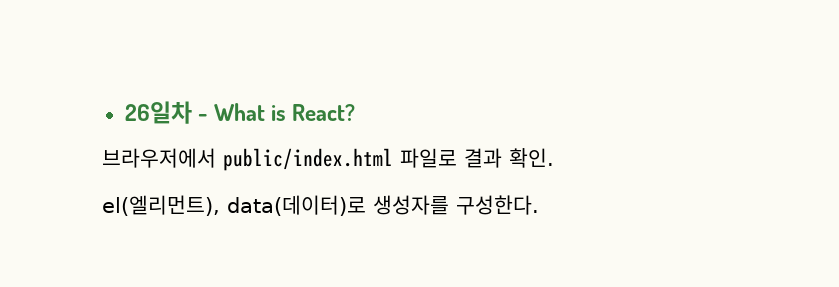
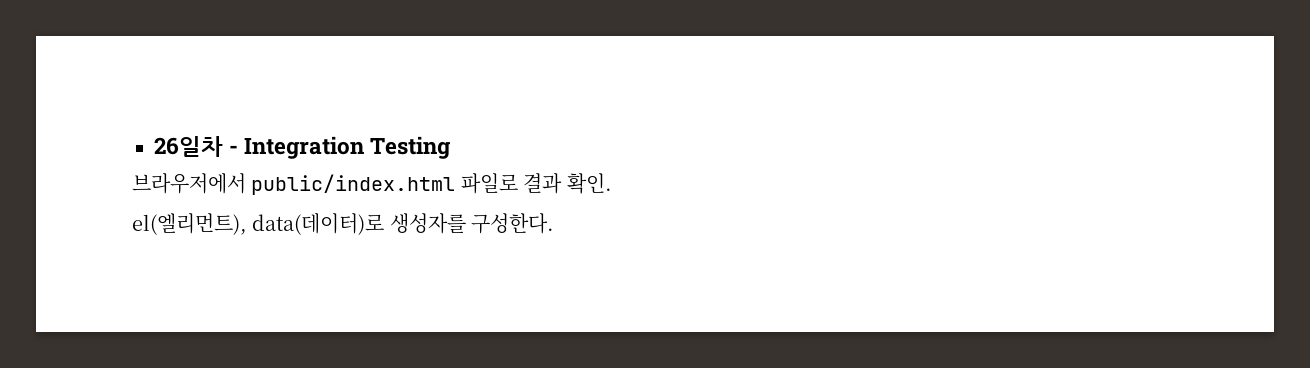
[213,103,356,121] What is React? -> [244,136,452,159] Integration Testing

